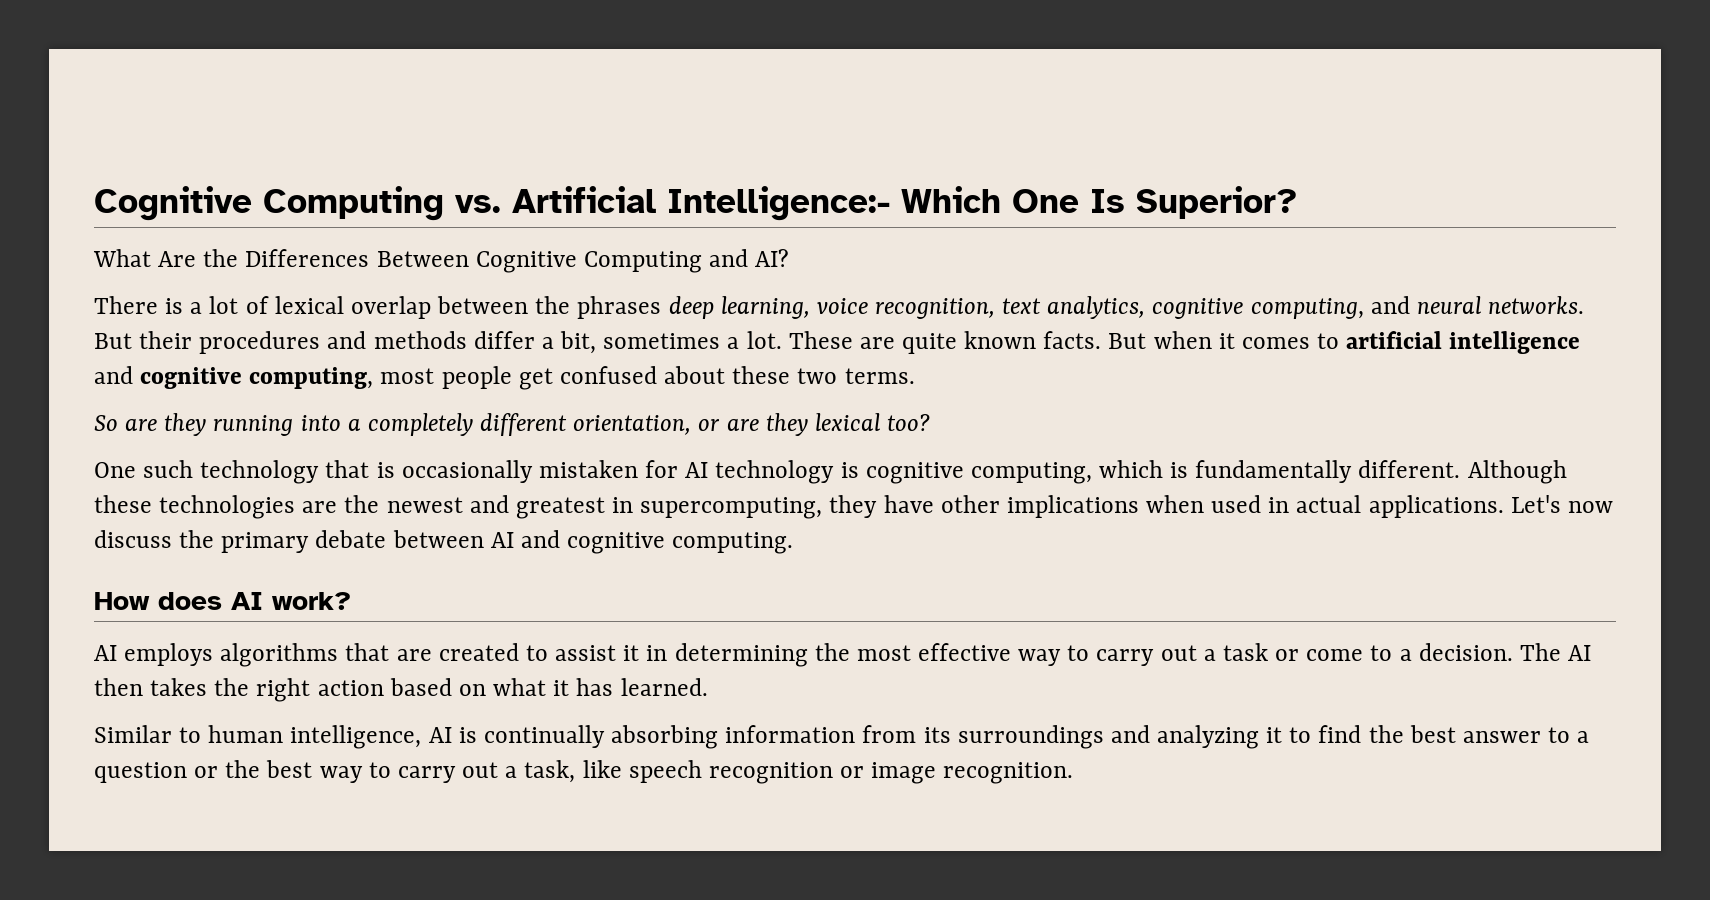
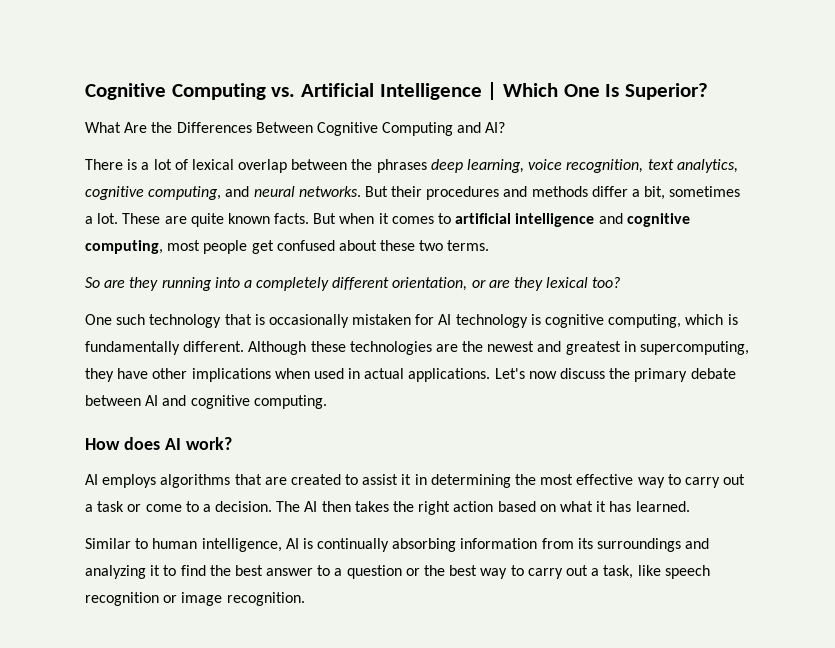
[667,186,890,221] Intelligence:- -> [379,82,498,100] Intelligence |

